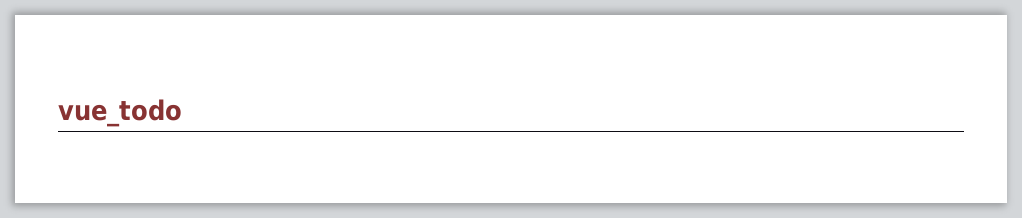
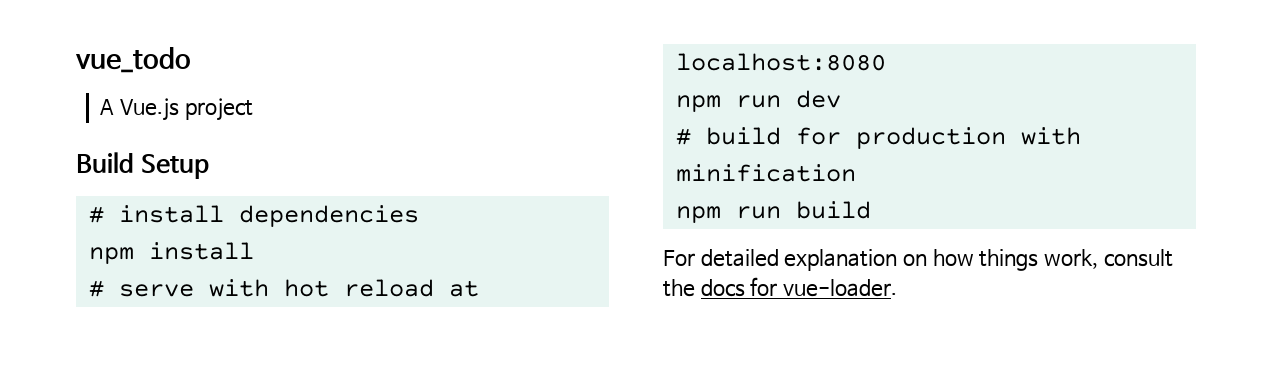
(182, 113) none -> [100,98,253,121] [76,152,209,179] [88,205,419,227] [88,242,254,264] [88,279,479,297] [675,53,886,71] [675,90,841,112] [675,127,1081,149] [675,164,856,182] [675,201,871,223] [663,249,1173,271] [663,277,898,297] // A Vue.js project // Build Setup // # install dependencies // npm install // # serve with hot reload at localhost:8080 // npm run dev // # build for production with minification // npm run build // For detailed explanation on how things work, consult the docs for vue-loader.

